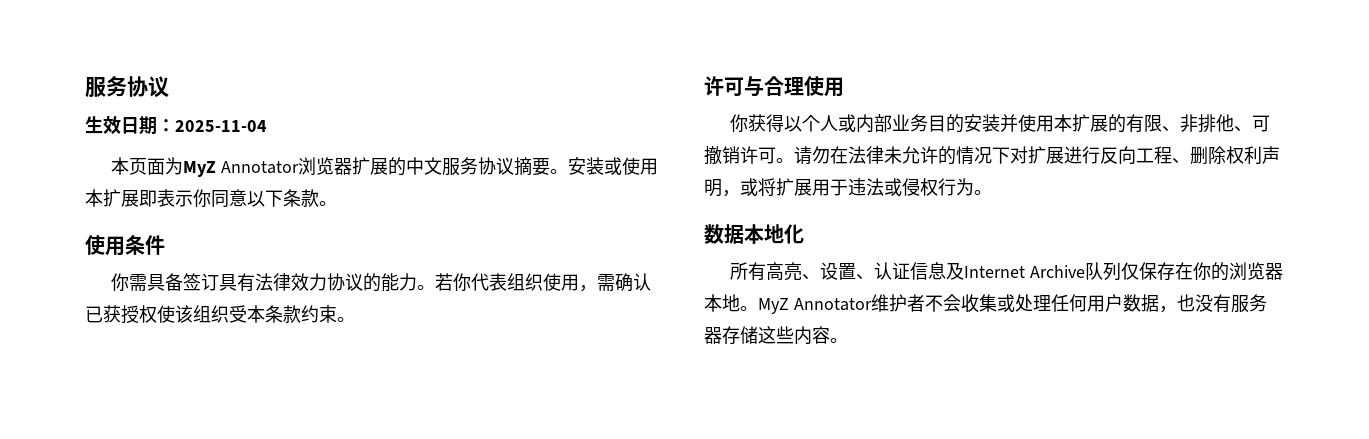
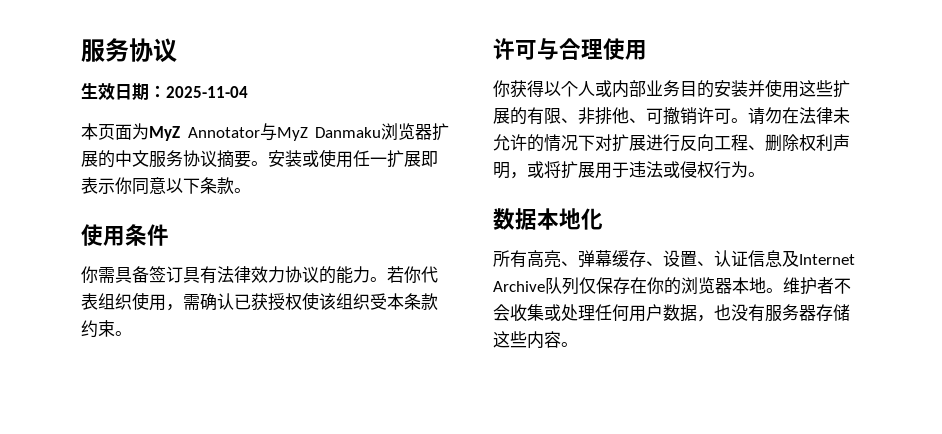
(300, 167) none -> [259,123,381,141] 与MyZ Danmaku
[85,189,103,207] 本 -> [353,150,387,167] 任一
[1054,114,1073,132] 本 -> [799,80,833,97] 这些
(821, 277) none -> [578,250,663,268] 弹幕缓存、
[758,298,872,314] MyZ Annotator -> (783, 290) none

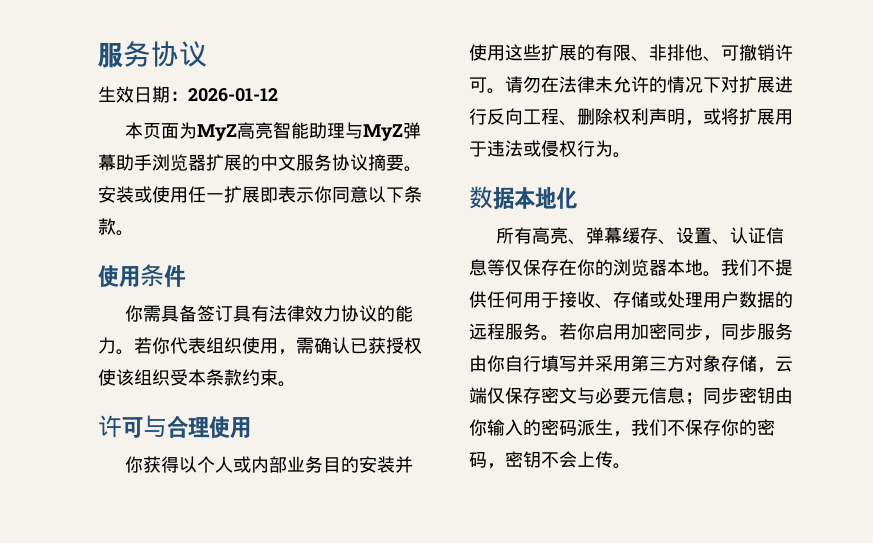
[166,86,248,98] 2025-11-04 -> [188,88,278,102] 2026-01-12
[187,123,381,141] Annotator与MyZ Danmaku -> [236,122,421,141] [98,154,152,171] 高亮智能助理与MyZ弹幕助手
[782,250,855,267] [493,277,579,295] 及Internet Archive队列 -> [487,259,505,276] 等
[783,277,851,295] [493,304,850,322] [493,331,561,349] 维护者不会收集或处理任何用户数据，也没有服务器存储这些内容 -> [721,259,793,276] [469,291,793,309] [469,323,793,341] [469,355,793,373] [469,387,793,405] [469,419,775,437] [469,451,613,469] 我们不提供任何用于接收、存储或处理用户数据的远程服务。若你启用加密同步，同步服务由你自行填写并采用第三方对象存储，云端仅保存密文与必要元信息；同步密钥由你输入的密码派生，我们不保存你的密码，密钥不会上传

